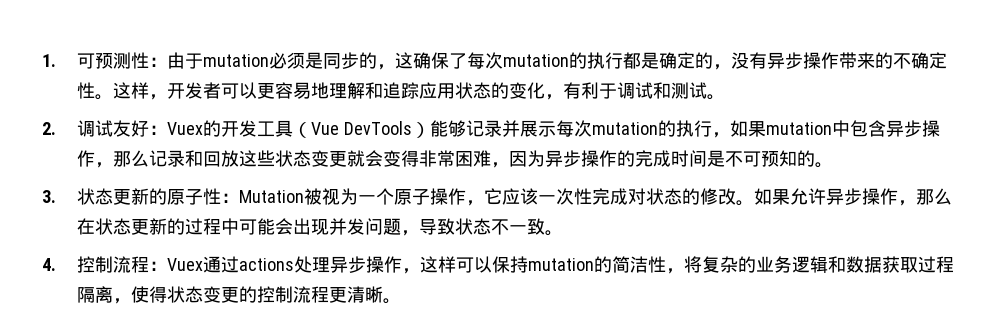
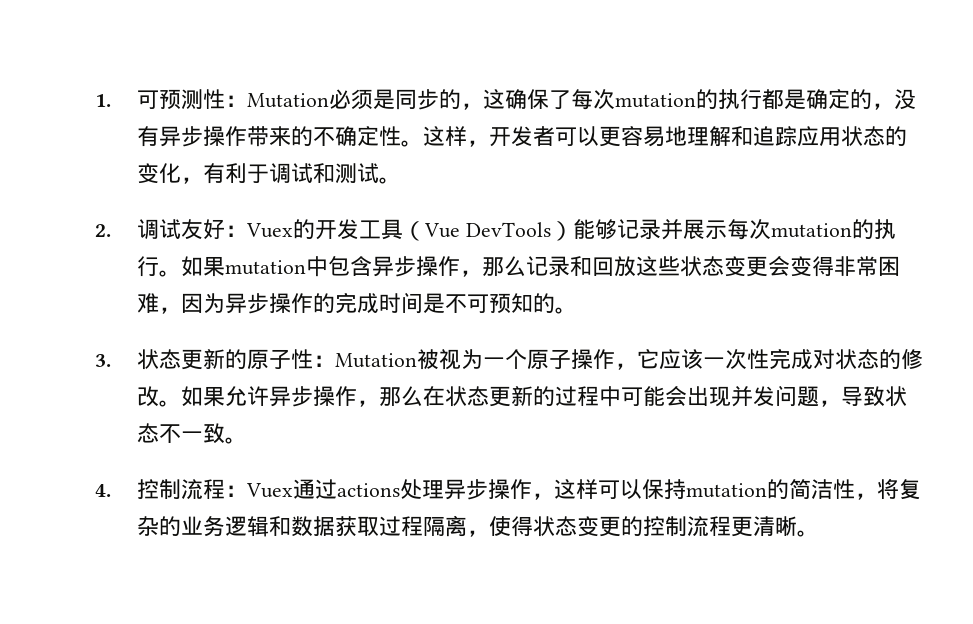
[167,52,270,69] 由于mutation -> [246,93,329,108] Mutation
[712,132,731,138] ， -> [158,270,181,277] 。
[347,150,366,167] 就 -> (768, 266) none

